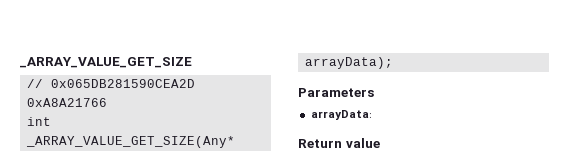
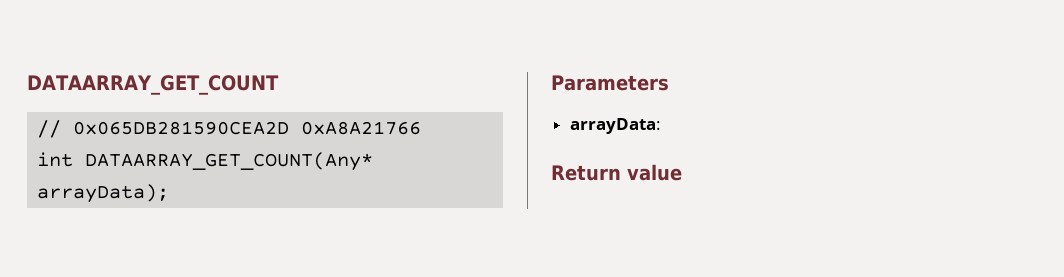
[20,57,192,68] _ARRAY_VALUE_GET_SIZE -> [27,75,279,95] DATAARRAY_GET_COUNT
[25,136,235,148] _ARRAY_VALUE_GET_SIZE(Any* -> [85,152,374,171] DATAARRAY_GET_COUNT(Any*

